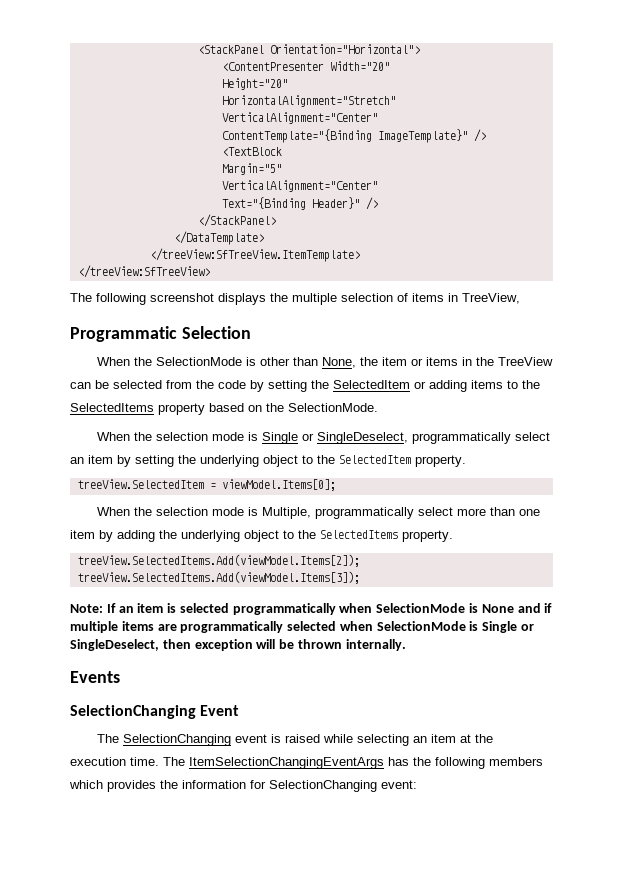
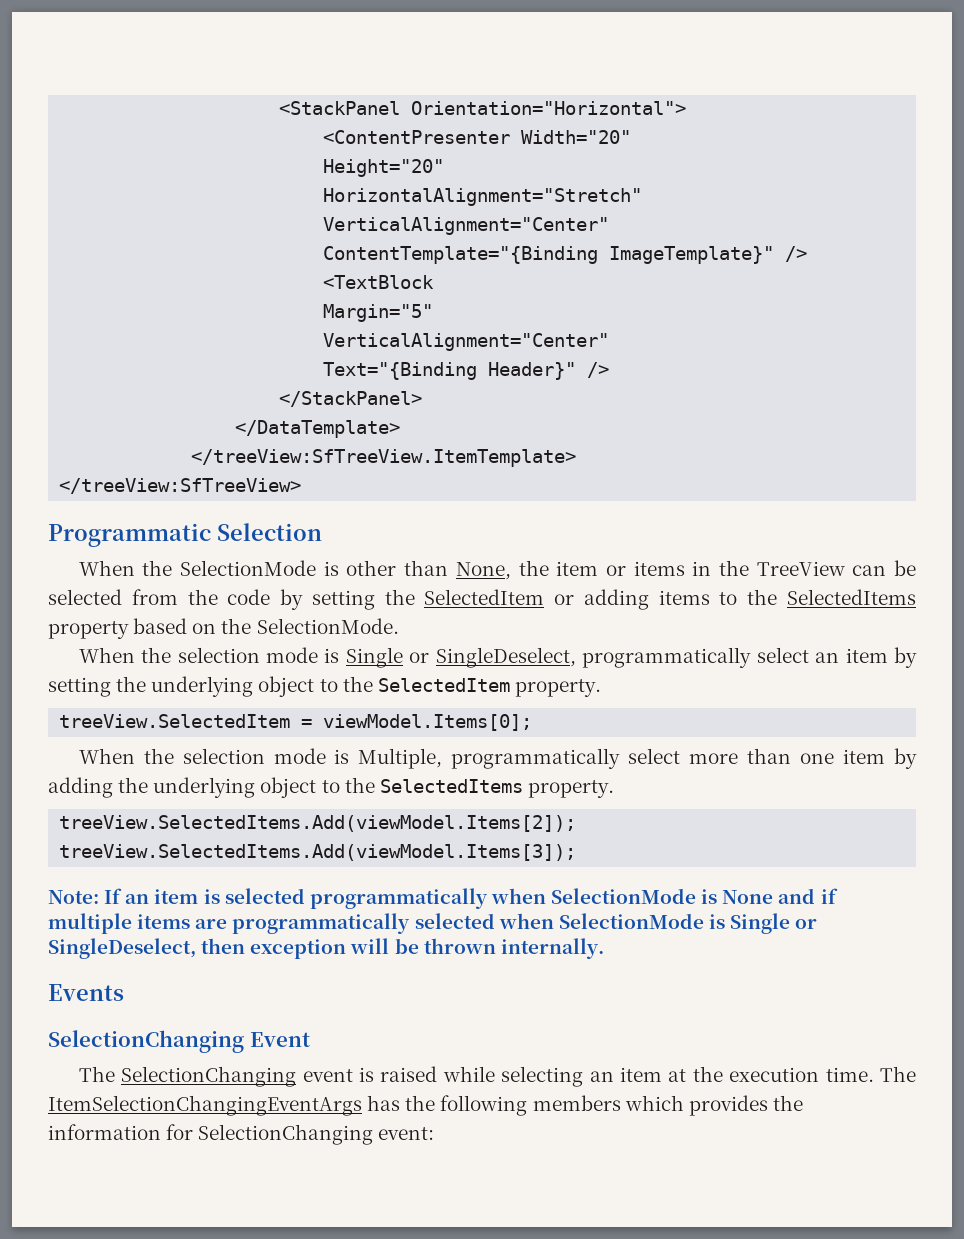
[70,293,520,305] // The following screenshot displays the multiple selection of items in TreeView, -> (302, 486) none

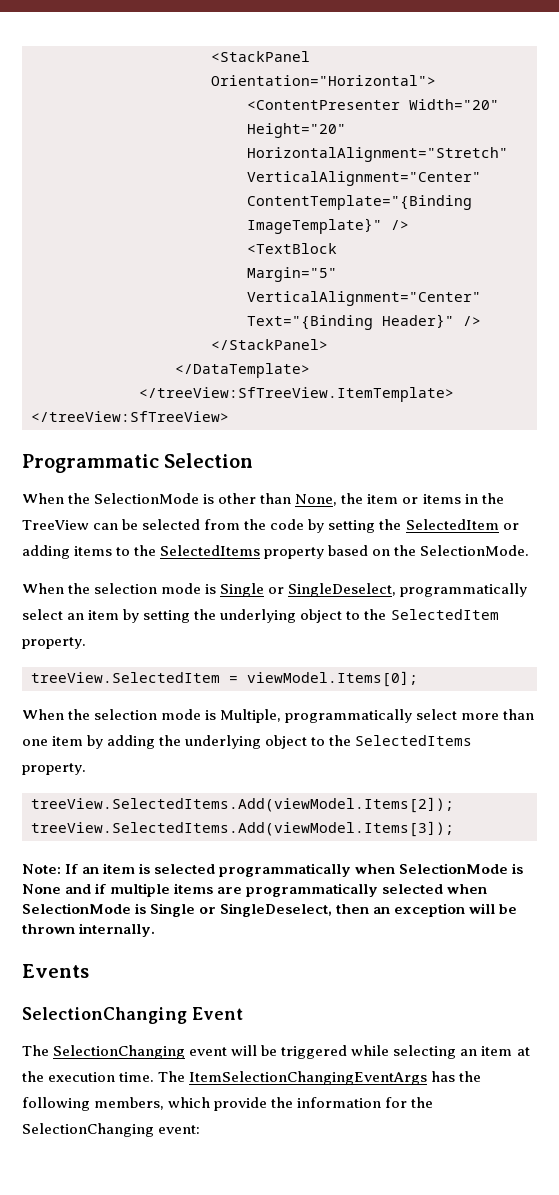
(246, 946) none -> [373,907,391,914] an
[358,1066,438,1082] is raised -> [231,1045,348,1059] will be triggered
[532,1095,768,1116] members which provides -> [94,1097,268,1111] members, which provide
(194, 1132) none -> [411,1097,434,1108] the

